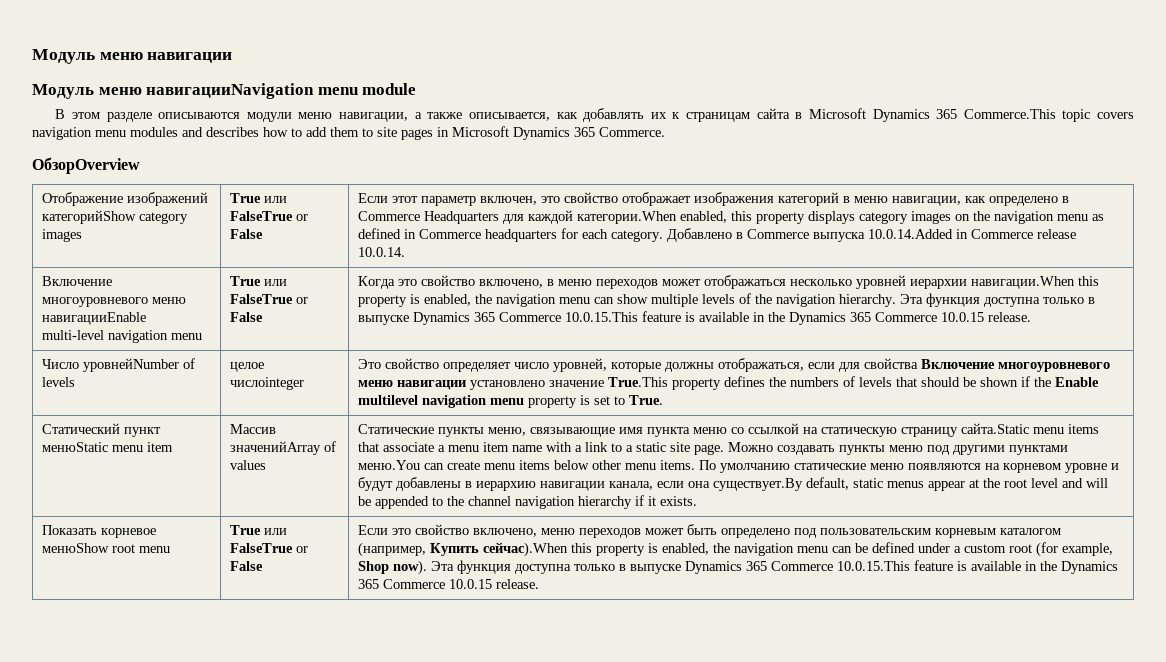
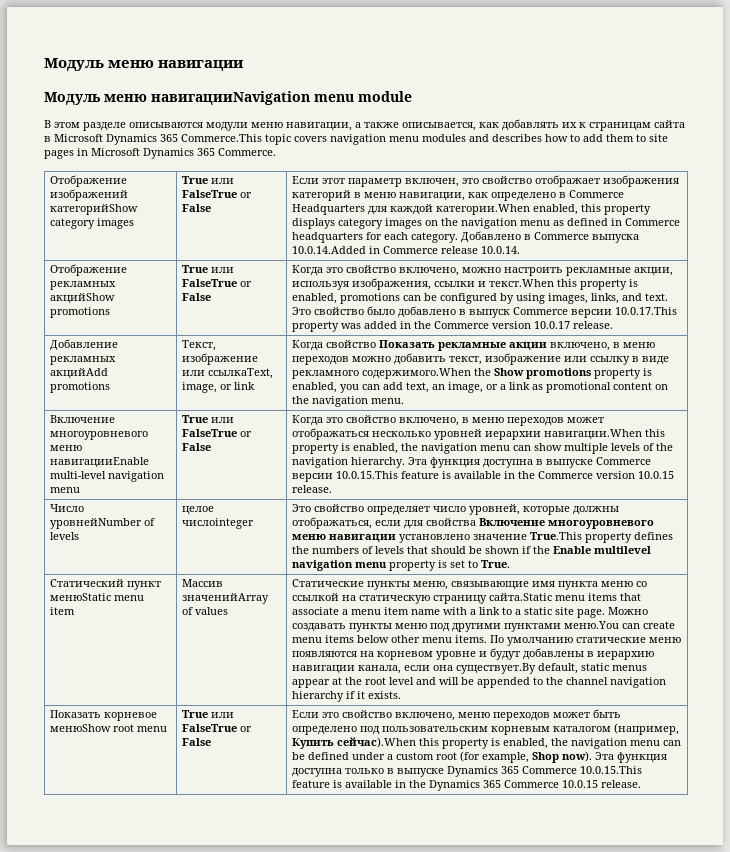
[32,157,140,174] // ОбзорOverview -> (276, 152) none
(406, 252) none -> [50,264,128,276] [50,281,117,290] [50,293,116,304] [50,307,111,318] [182,265,235,273] [182,279,253,287] [182,293,212,301] [292,265,674,276] [292,278,639,290] [292,293,669,304] [292,306,678,318] [292,321,614,332] [50,339,119,351] [50,356,117,365] [50,368,109,379] [50,382,111,393] [182,340,217,351] [182,353,259,365] [182,368,274,379] [182,382,256,393] [292,340,656,351] [292,353,670,365] [292,368,653,379] [292,382,669,393] [292,396,405,407] // Отображение рекламных акцийShow promotions | True или FalseTrue or False | Когда это свойство включено, можно настроить рекламные акции, используя изображения, ссылки и текст.When this property is enabled, promotions can be configured by using images, links, and text. Это свойство было добавлено в выпуск Commerce версии 10.0.17.This property was added in the Commerce version 10.0.17 release. // Добавление рекламных акцийAdd promotions | Текст, изображение или ссылкаText, image, or link | Когда свойство Показать рекламные акции включено, в меню переходов можно добавить текст, изображение или ссылку в виде рекламного содержимого.When the Show promotions property is enabled, you can add text, an image, or a link as promotional content on the navigation menu.
[1043,297,1096,304] [358,311,938,325] только в выпуске Dynamics 365 Commerce 10.0.15.This feature is available in the Dynamics 365 Commerce -> [536,457,652,468] [292,471,636,482] в выпуске Commerce версии 10.0.15.This feature is available in the Commerce version

